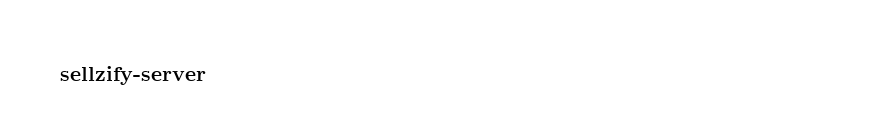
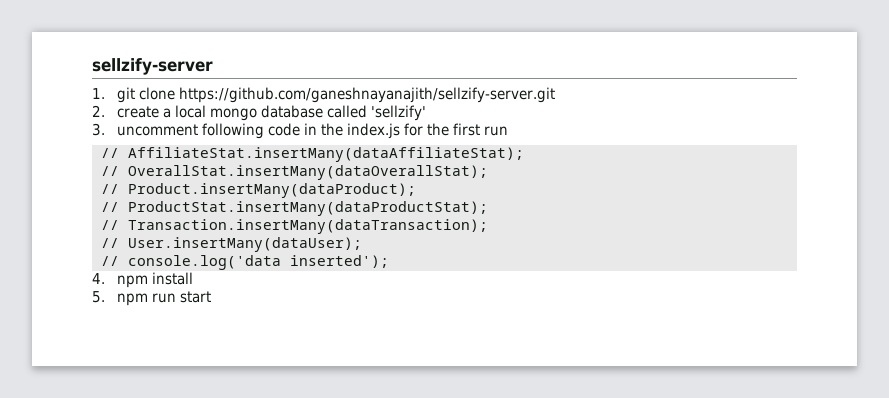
(206, 75) none -> [92,87,556,103] [92,105,427,121] [92,123,509,139] [100,147,524,162] [100,165,488,180] [100,183,416,198] [100,201,488,216] [100,219,488,234] [100,237,362,252] [100,255,389,270] [92,272,194,288] [92,291,212,306] // 1. git clone https://github.com/ganeshnayanajith/sellzify-server.git // 2. create a local mongo database called 'sellzify' // 3. uncomment following code in the index.js for the first run // // AffiliateStat.insertMany(dataAffiliateStat); // // OverallStat.insertMany(dataOverallStat); // // Product.insertMany(dataProduct); // // ProductStat.insertMany(dataProductStat); // // Transaction.insertMany(dataTransaction); // // User.insertMany(dataUser); // // console.log('data inserted'); // 4. npm install // 5. npm run start

